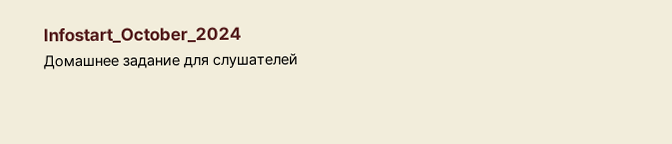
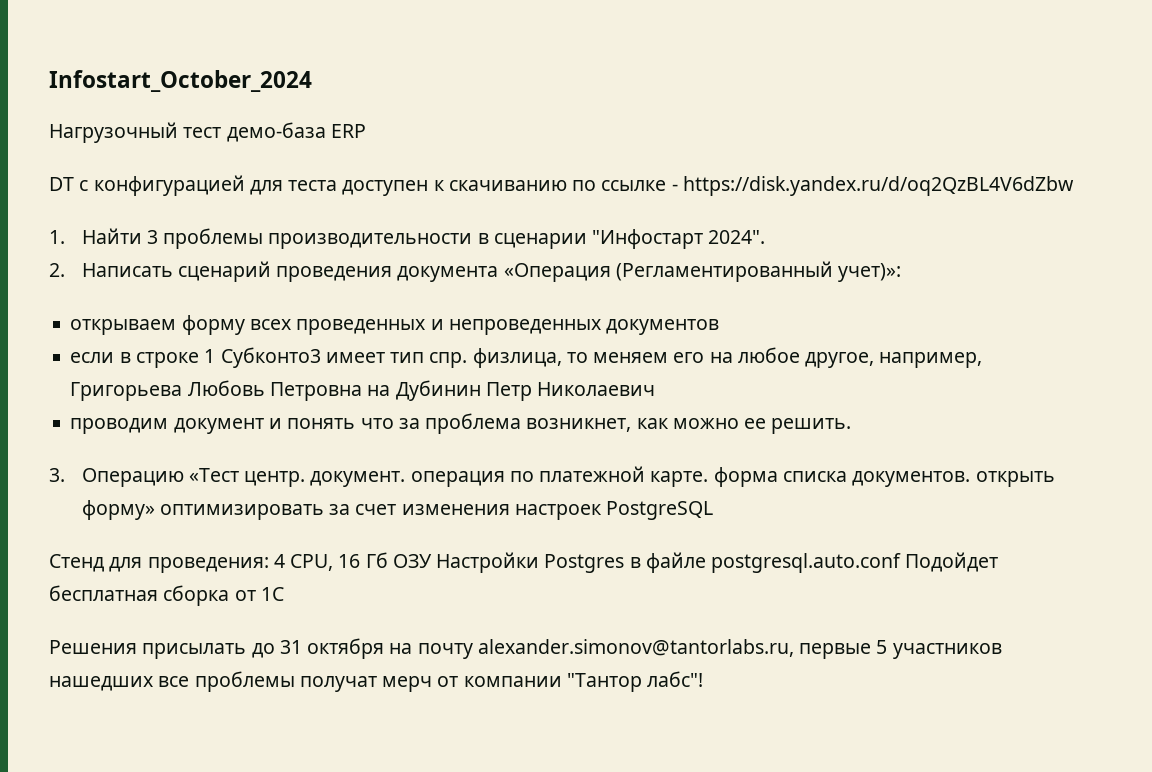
[43,53,299,70] Домашнее задание для слушателей -> [49,122,366,143] [49,175,1074,196] [49,228,766,249] [49,261,902,282] [70,315,720,335] [70,347,983,368] [70,380,656,401] [70,413,852,434] [49,466,1055,487] [81,500,714,520] [49,552,999,573] [49,585,284,606] [49,638,1002,659] [49,671,704,692] Нагрузочный тест демо-база ERP // DT с конфигурацией для теста доступен к скачиванию по ссылке - https://disk.yandex.ru/d/oq2QzBL4V6dZbw // 1. Найти 3 проблемы производительности в сценарии "Инфостарт 2024". // 2. Написать сценарий проведения документа «Операция (Регламентированный учет)»: // открываем форму всех проведенных и непроведенных документов // если в строке 1 Субконто3 имеет тип спр. физлица, то меняем его на любое другое, например, Григорьева Любовь Петровна на Дубинин Петр Николаевич // проводим документ и понять что за проблема возникнет, как можно ее решить. // 3. Операцию «Тест центр. документ. операция по платежной карте. форма списка документов. открыть форму» оптимизировать за счет изменения настроек PostgreSQL // Стенд для проведения: 4 CPU, 16 Гб ОЗУ Настройки Postgres в файле postgresql.auto.conf Подойдет бесплатная сборка от 1С // Решения присылать до 31 октября на почту alexander.simonov@tantorlabs.ru, первые 5 участников нашедших все проблемы получат мерч от компании "Тантор лабс"!

